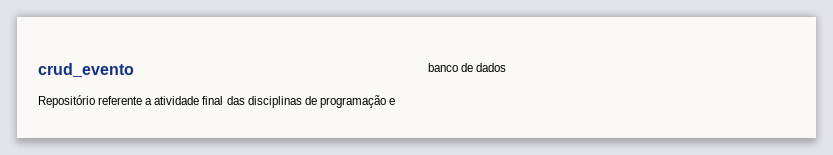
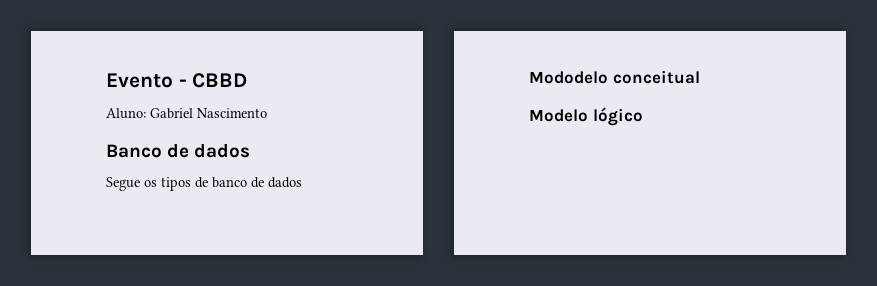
[38,63,134,77] [38,95,395,108] crud_evento // Repositório referente a atividade final das disciplinas de programação e -> [106,73,248,88] [106,108,267,119] [106,143,251,158] [106,177,208,191] Evento - CBBD // Aluno: Gabriel Nascimento // Banco de dados // Segue os tipos de
(507, 67) none -> [529,70,700,84] [529,107,643,126] // Mododelo conceitual // Modelo lógico

